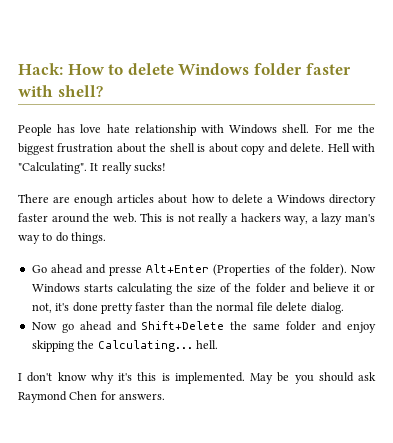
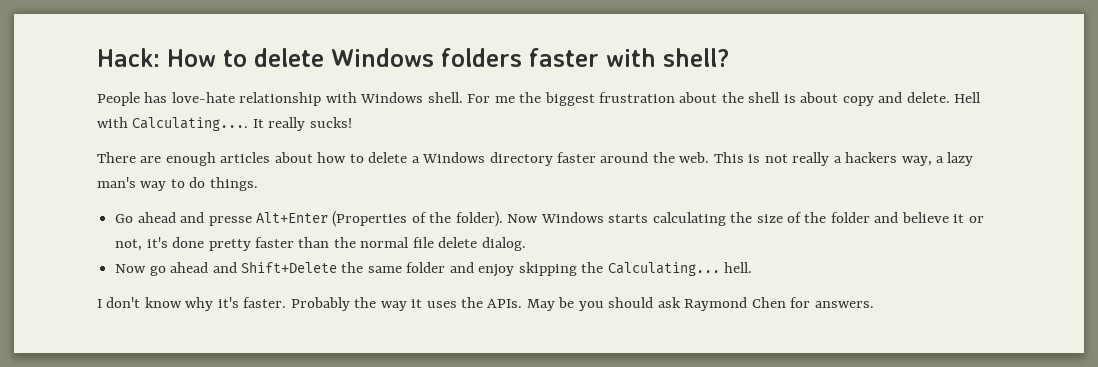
[253,63,302,75] folder -> [441,48,522,67] folders
[80,124,130,133] love hate -> [171,92,235,103] love-hate
[18,162,87,174] "Calculating". -> [132,117,249,131] Calculating....
[137,372,245,384] this is implemented. -> [243,297,523,311] faster. Probably the way it uses the APIs.

